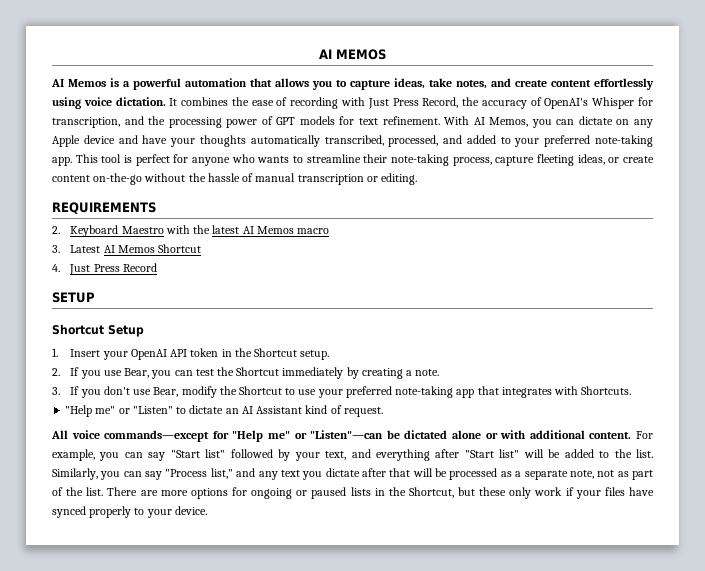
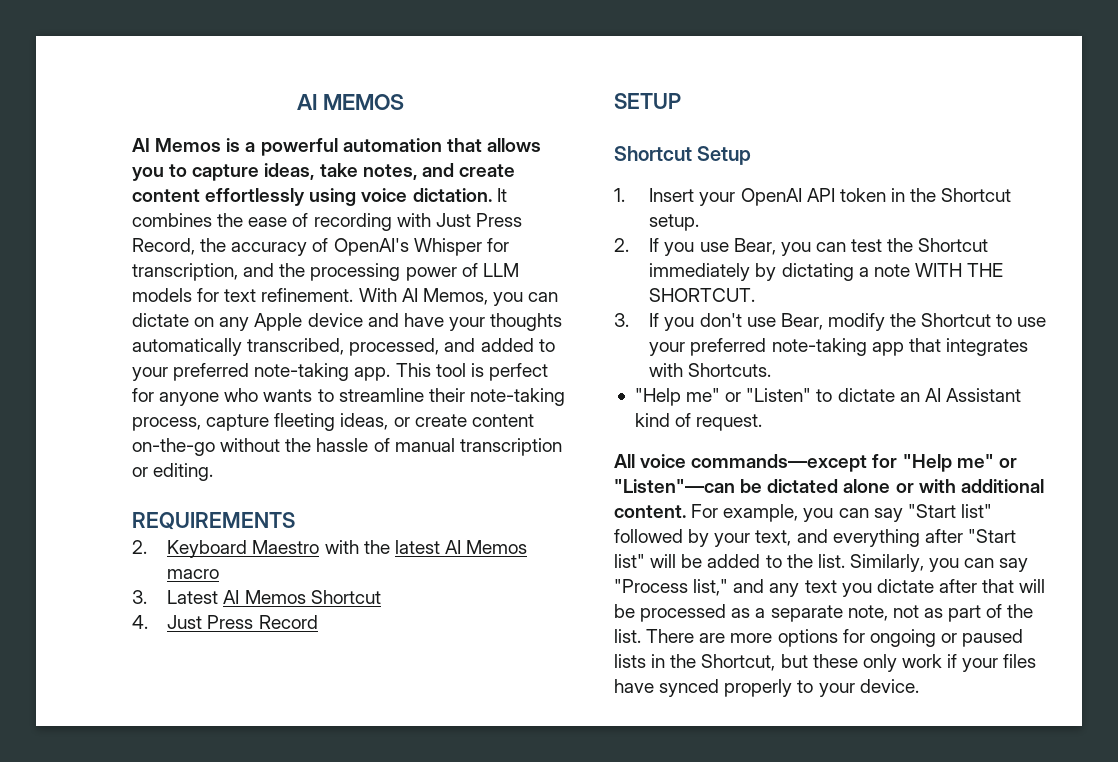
[276,117,296,125] GPT -> [482,263,519,277] LLM
[361,368,440,379] creating a note. -> [781,263,1004,281] [649,288,756,302] dictating a note WITH THE SHORTCUT.

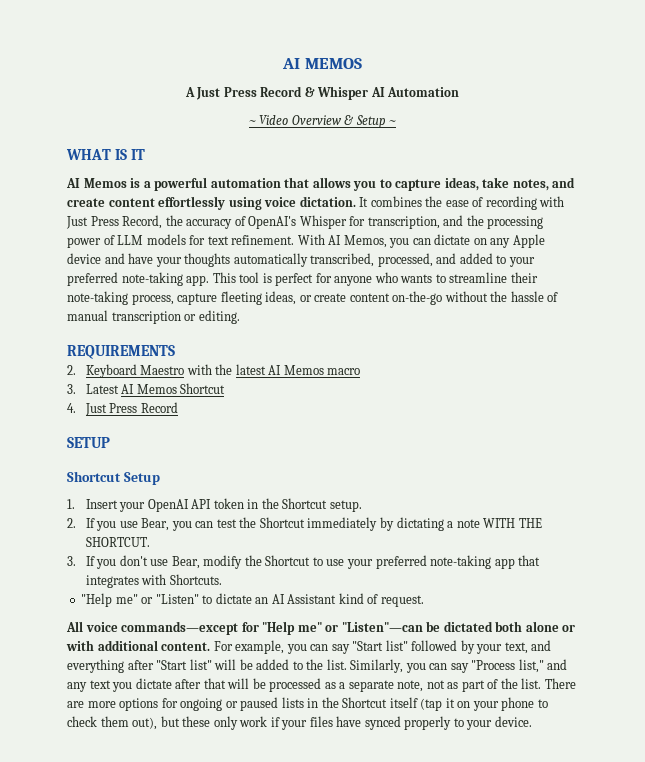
(405, 102) none -> [184,86,460,100] [248,115,397,128] [66,149,146,160] // A Just Press Record & Whisper AI Automation // ~ Video Overview & Setup ~ // WHAT IS IT
(839, 486) none -> [495,621,523,632] both
[701,654,776,671] Shortcut, -> [342,697,548,711] [67,716,158,730] Shortcut itself (tap it on your phone to check them out),

